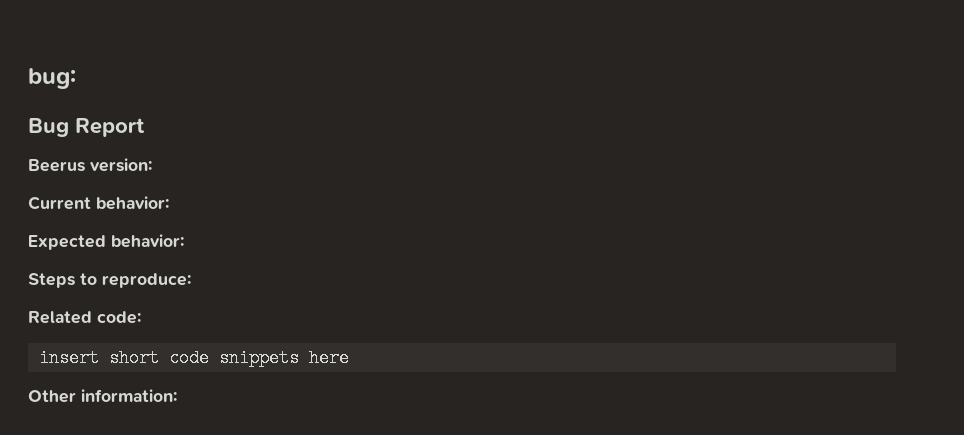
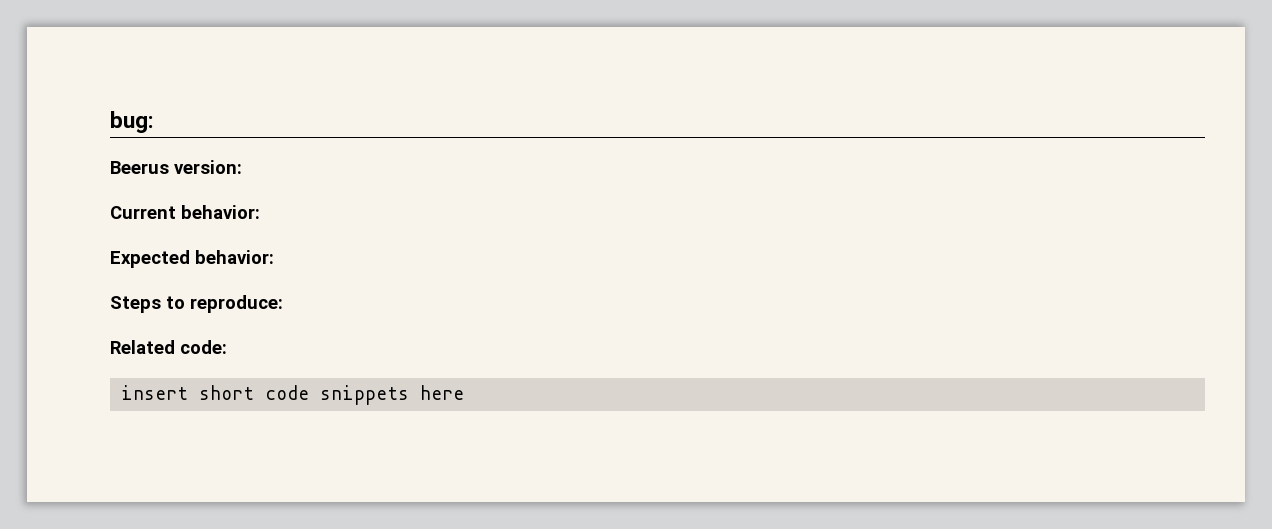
[28,118,145,137] // Bug Report -> (154, 122) none
[28,389,177,403] // Other information: -> (465, 392) none

